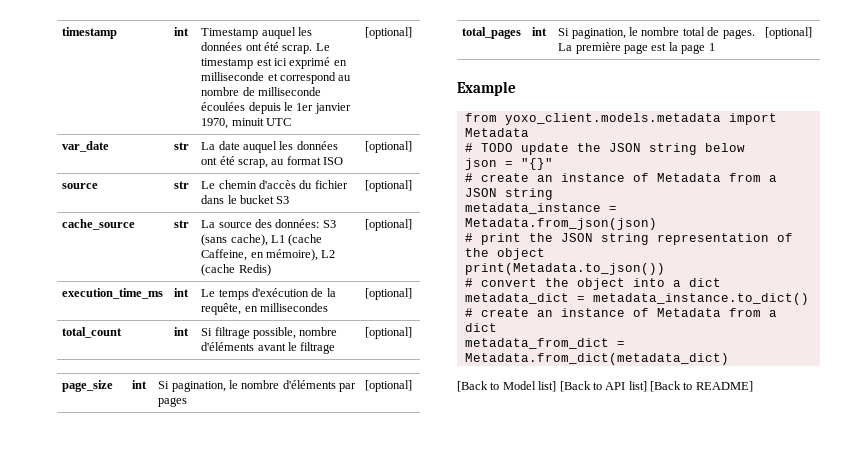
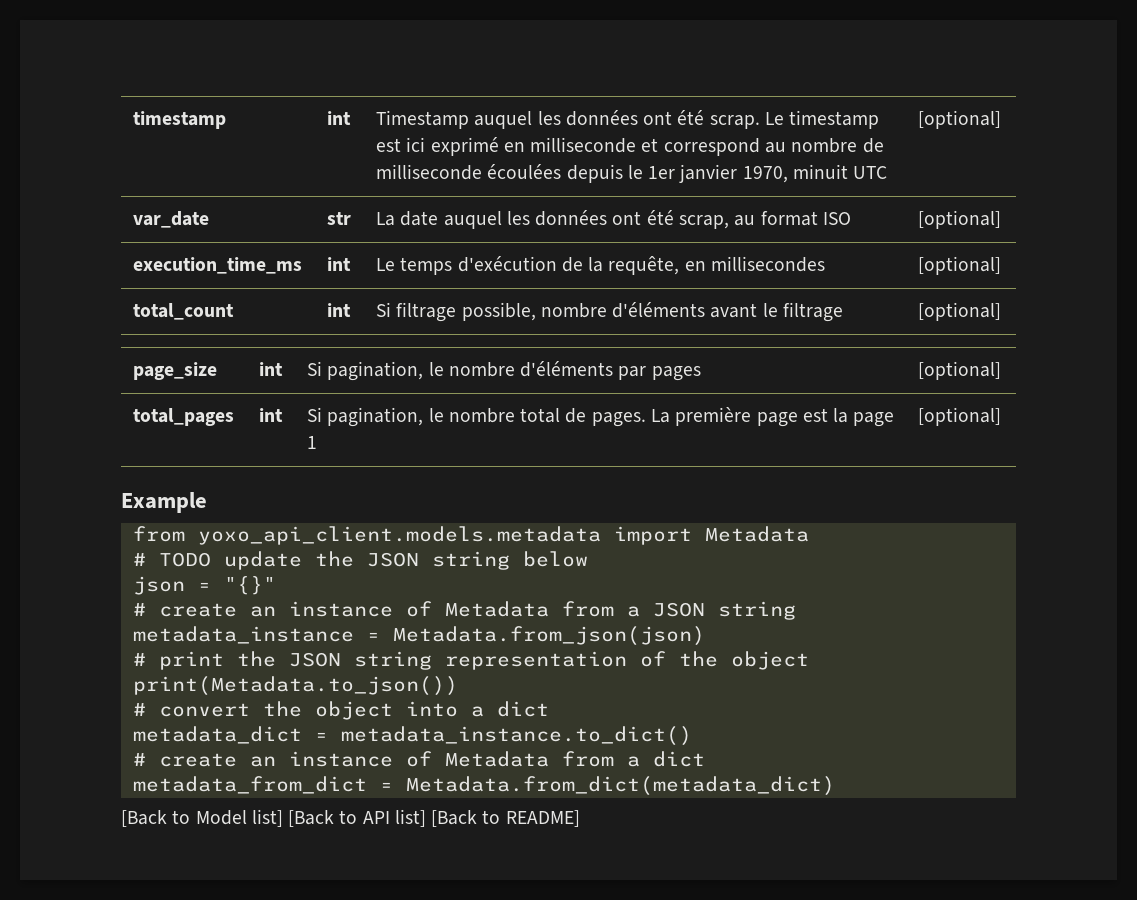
[62,183,99,189] [174,181,190,189] [201,180,348,189] [201,195,290,204] [365,180,413,192] [62,219,136,230] [174,220,190,228] [201,219,336,228] [201,234,323,246] [201,249,336,261] [201,264,271,276] [365,219,413,231] // source | str | Le chemin d'accès du fichier dans le bucket S3 | [optional] // cache_source | str | La source des données: S3 (sans cache), L1 (cache Caffeine, en mémoire), L2 (cache Redis) | [optional] -> (1002, 219) none
[504,113,721,125] yoxo_client.models.metadata -> [197,526,601,545] yoxo_api_client.models.metadata

